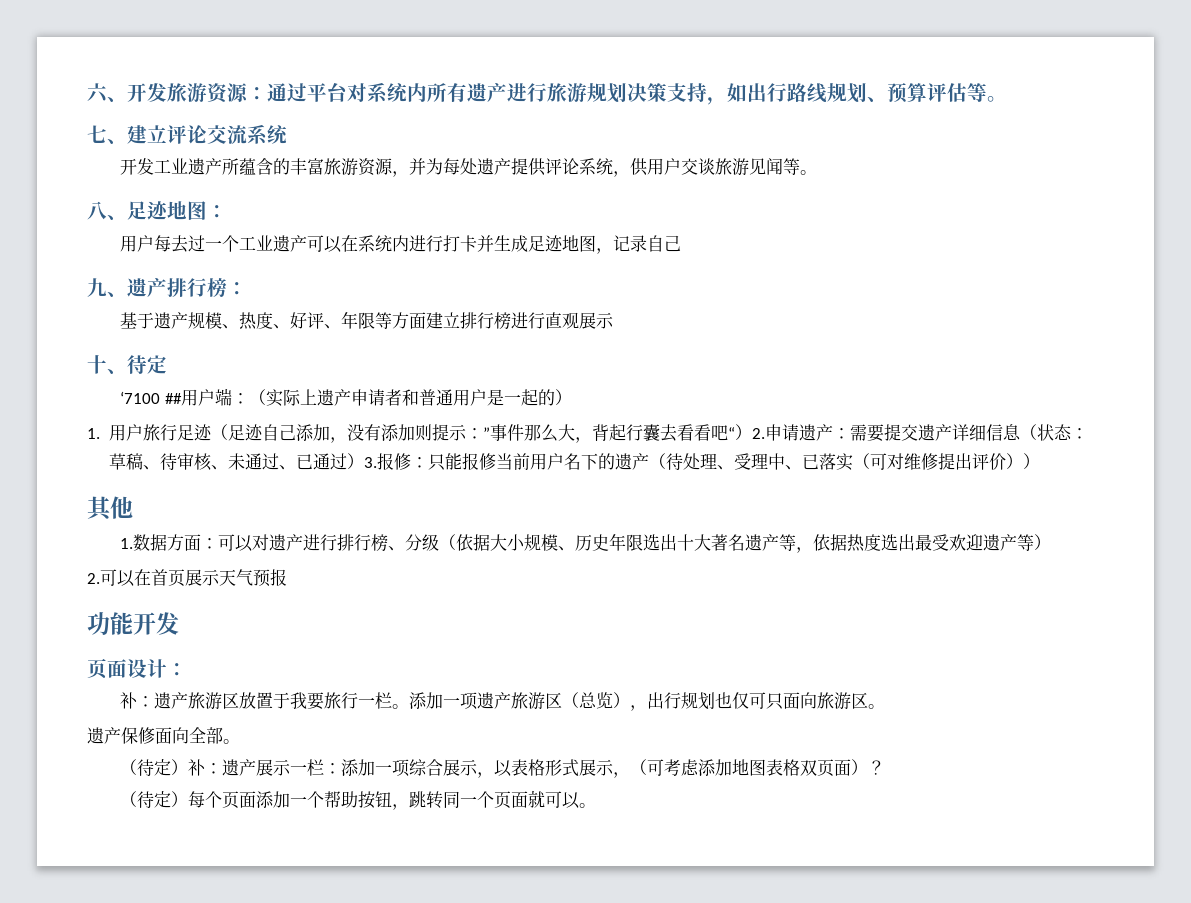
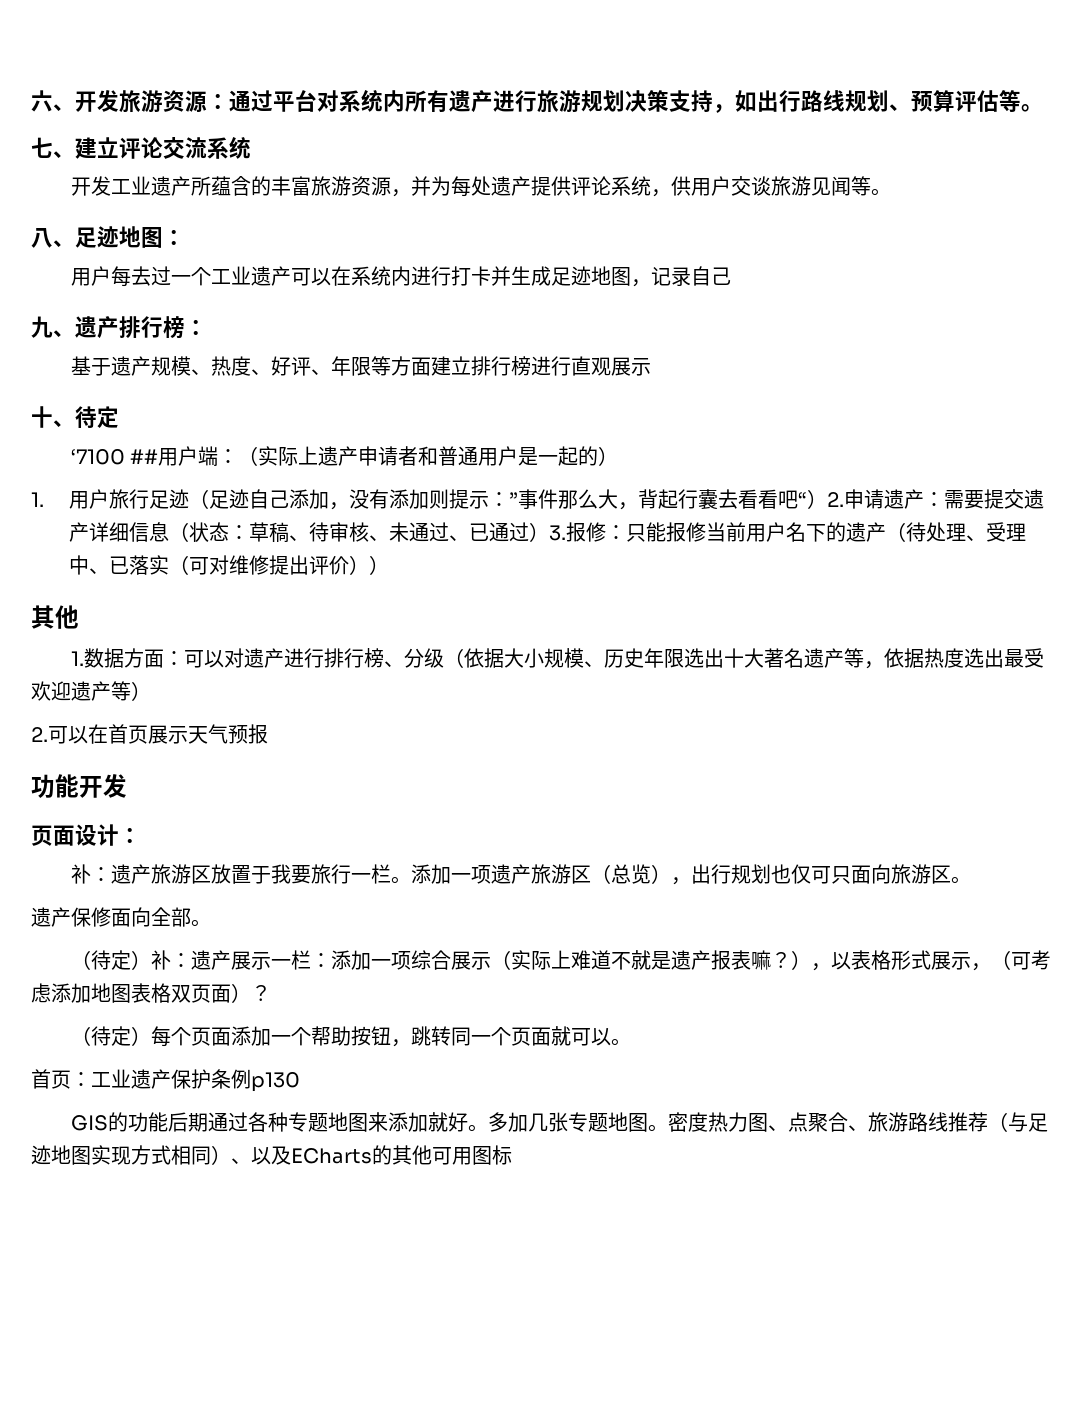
(478, 767) none -> [490,950,811,970] （实际上难道不就是遗产报表嘛？）
(596, 805) none -> [31,1069,300,1092] [70,1112,1048,1132] [31,1145,512,1165] // 首页：工业遗产保护条例p130 // GIS的功能后期通过各种专题地图来添加就好。多加几张专题地图。密度热力图、点聚合、旅游路线推荐（与足迹地图实现方式相同）、以及ECharts的其他可用图标

